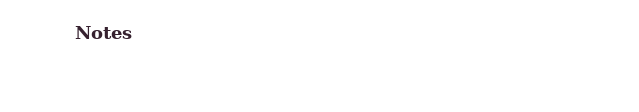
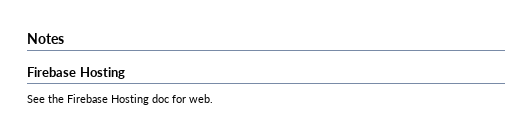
(132, 32) none -> [27,67,125,79] [27,94,213,105] // Firebase Hosting // See the Firebase Hosting doc for web.

